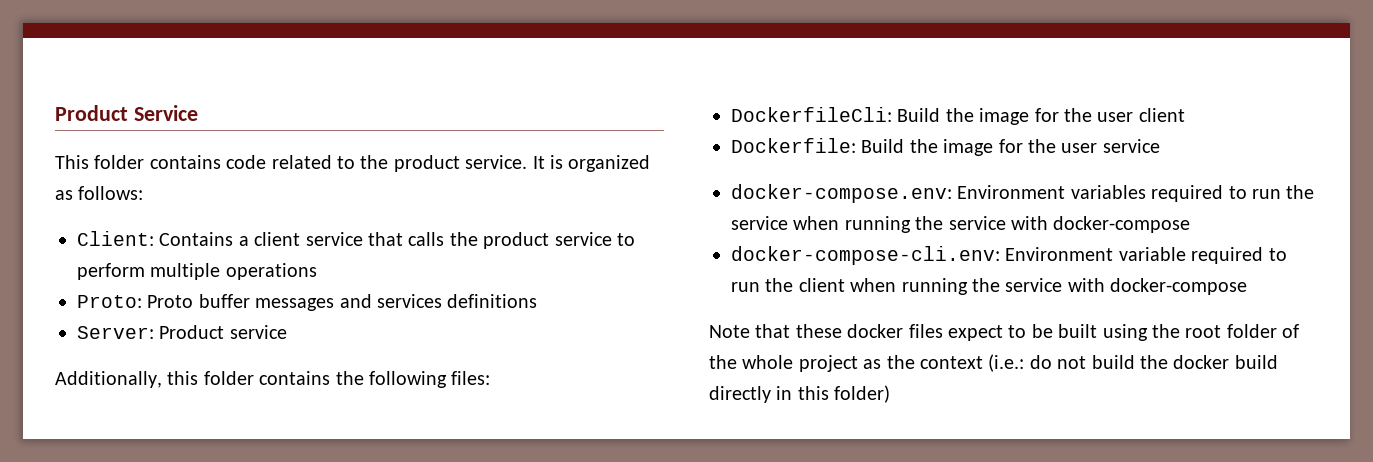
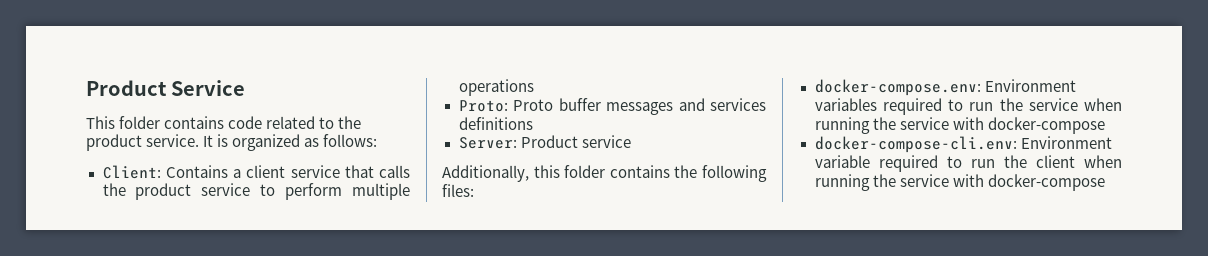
[731,107,1185,125] [731,138,1160,156] // DockerfileCli: Build the image for the user client // Dockerfile: Build the image for the user service -> (474, 190) none
[709,324,1300,341] [709,354,1278,372] [709,385,891,403] // Note that these docker files expect to be built using the root folder of the whole project as the context (i.e.: do not build the docker build directly in this folder) -> (1105, 182) none

